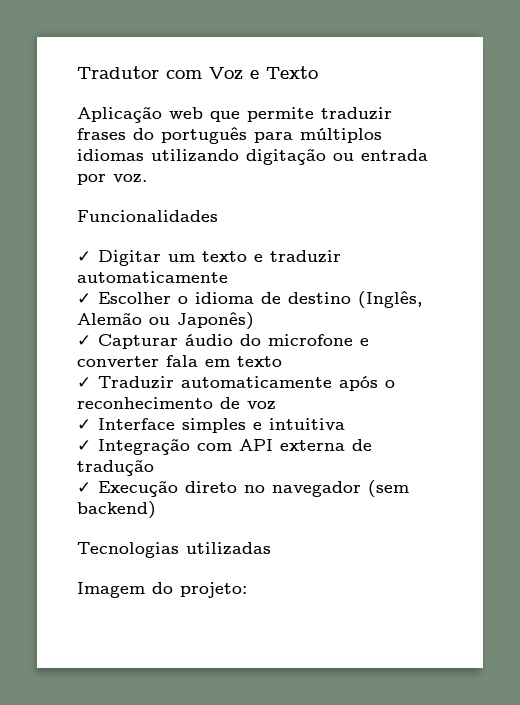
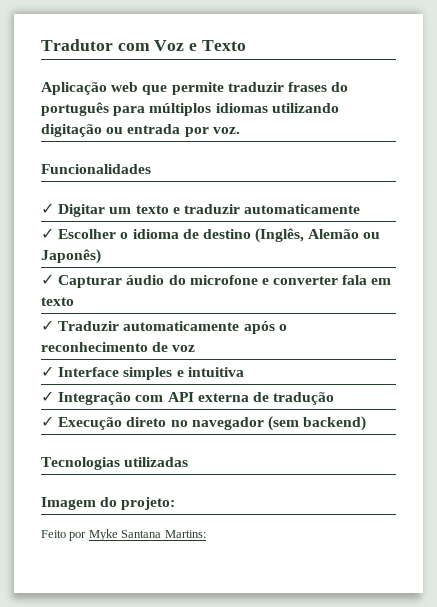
(247, 590) none -> [41,529,206,541] // Feito por Myke Santana Martins:

